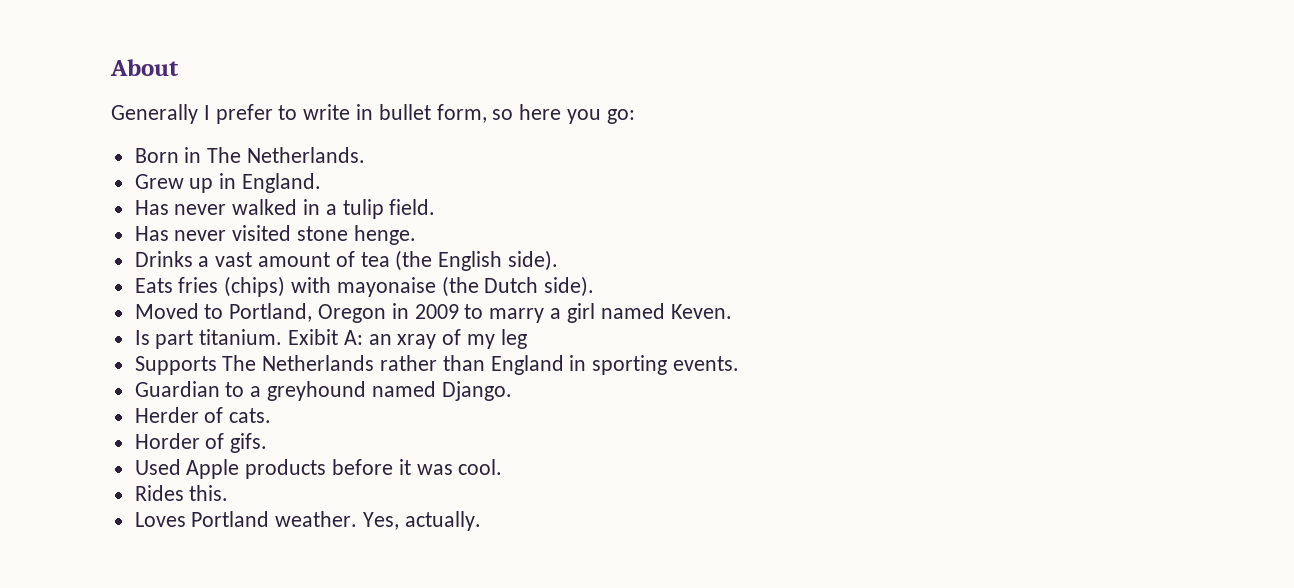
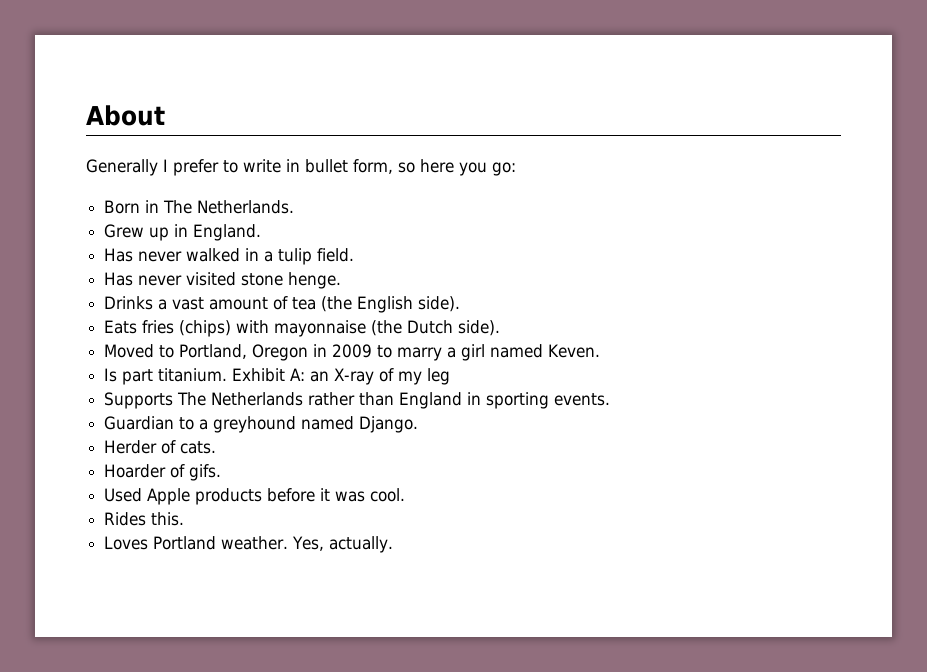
[336,277,436,297] mayonaise -> [274,320,367,337] mayonnaise
[288,329,339,345] Exibit -> [232,368,286,382] Exhibit
[397,334,437,349] xray -> [334,368,375,385] X-ray
[134,433,200,449] Horder -> [104,464,167,478] Hoarder

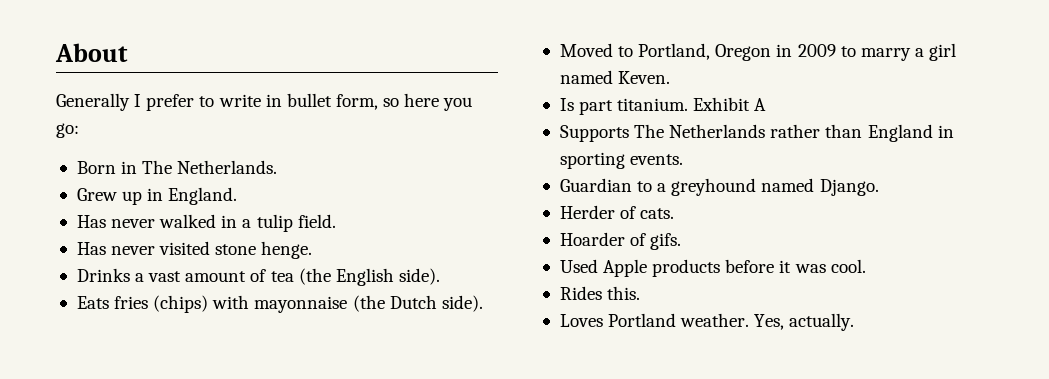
[290,368,451,385] A: an X-ray of my leg -> [754,98,767,111] A

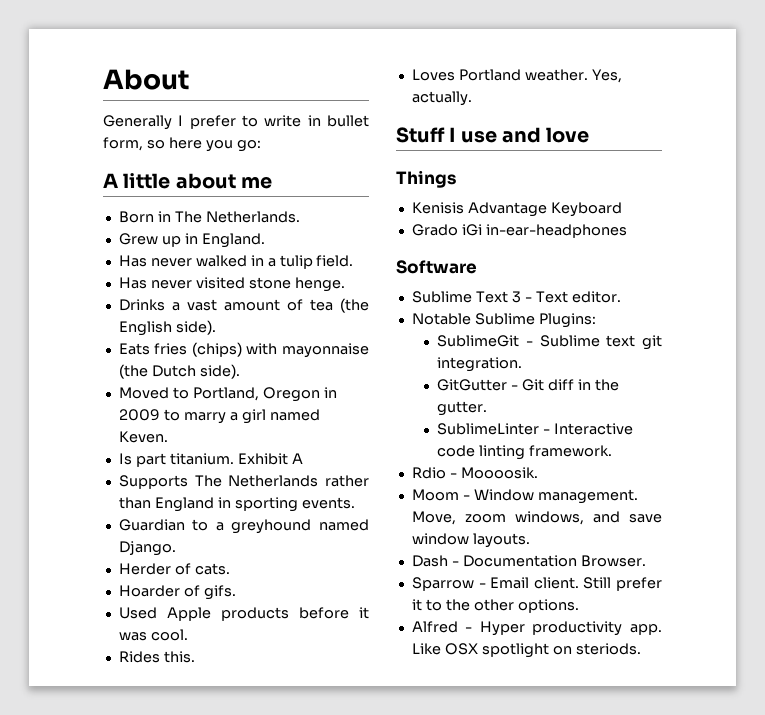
(79, 130) none -> [103,173,272,189] // A little about me
(855, 322) none -> [396,127,590,143] [396,170,456,188] [411,202,622,217] [411,224,627,238] [396,260,477,274] [411,291,621,303] [411,313,596,328] [437,335,662,350] [437,357,523,372] [437,379,619,391] [437,401,488,416] [437,423,633,435] [437,445,612,460] [411,467,538,479] [411,489,638,504] [411,511,662,525] [411,533,530,548] [411,555,646,567] [411,577,662,591] [411,599,579,613] [411,621,662,636] [411,643,641,658] // Stuff I use and love // Things // Kenisis Advantage Keyboard // Grado iGi in-ear-headphones // Software // Sublime Text 3 - Text editor. // Notable Sublime Plugins: // SublimeGit - Sublime text git integration. // GitGutter - Git diff in the gutter. // SublimeLinter - Interactive code linting framework. // Rdio - Moooosik. // Moom - Window management. Move, zoom windows, and save window layouts. // Dash - Documentation Browser. // Sparrow - Email client. Still prefer it to the other options. // Alfred - Hyper productivity app. Like OSX spotlight on steriods.

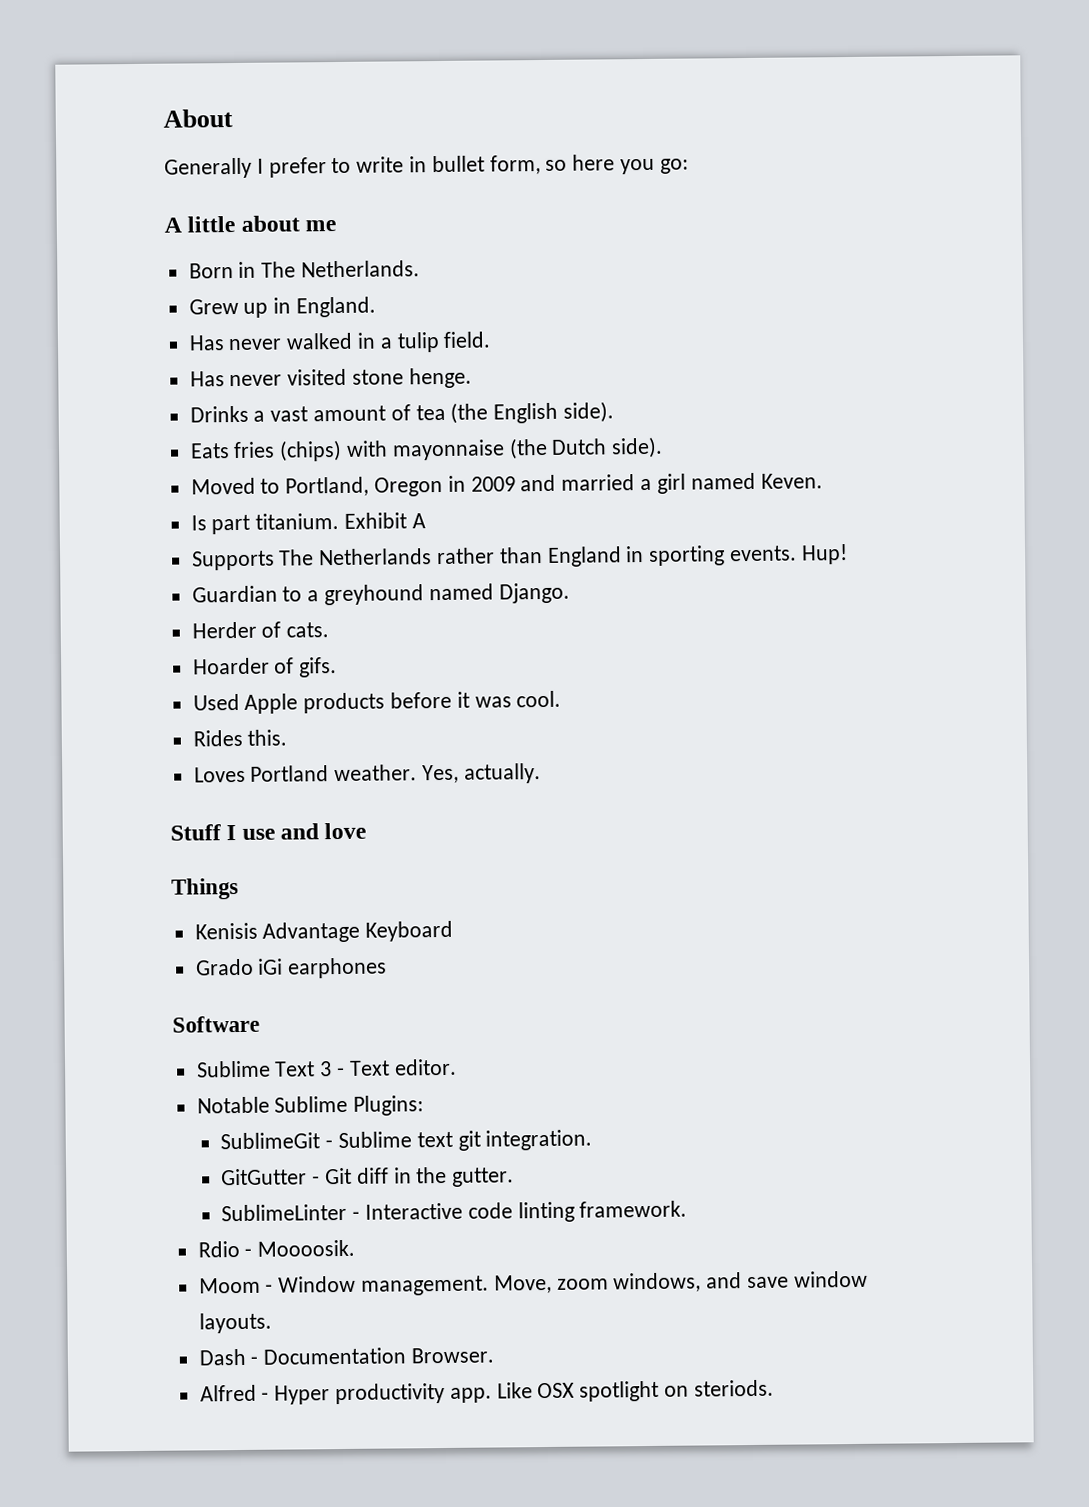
[163,409,226,424] to marry -> [520,474,636,492] and married
(355, 503) none -> [800,544,848,565] Hup!
[485,224,627,238] in-ear-headphones -> [287,957,388,979] earphones
[411,577,662,591] [411,599,579,613] // Sparrow - Email client. Still prefer it to the other options. -> (495, 1355) none

